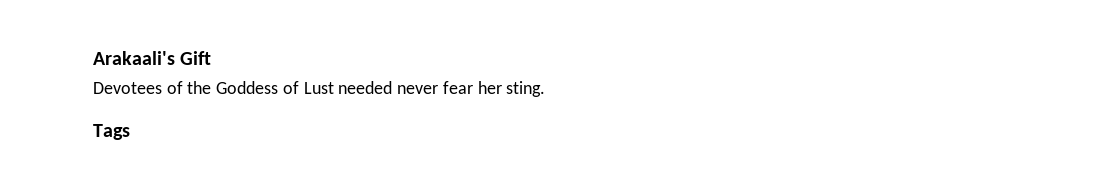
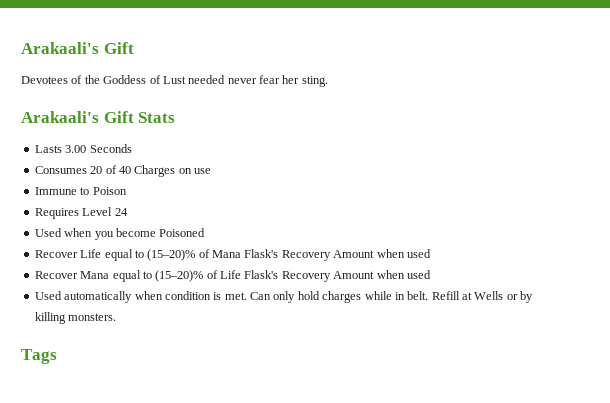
(546, 89) none -> [21,111,176,123] [34,144,132,153] [34,165,211,177] [34,187,127,195] [34,207,128,219] [34,228,206,240] [34,249,431,261] [34,270,431,282] [34,291,534,303] [34,312,117,324] // Arakaali's Gift Stats // Lasts 3.00 Seconds // Consumes 20 of 40 Charges on use // Immune to Poison // Requires Level 24 // Used when you become Poisoned // Recover Life equal to (15–20)% of Mana Flask's Recovery Amount when used // Recover Mana equal to (15–20)% of Life Flask's Recovery Amount when used // Used automatically when condition is met. Can only hold charges while in belt. Refill at Wells or by killing monsters.

